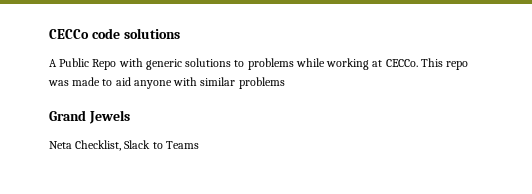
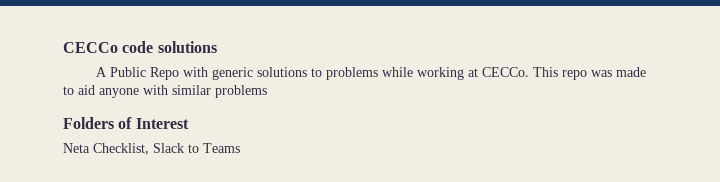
[49,110,130,124] Grand Jewels -> [63,117,189,129] Folders of Interest

